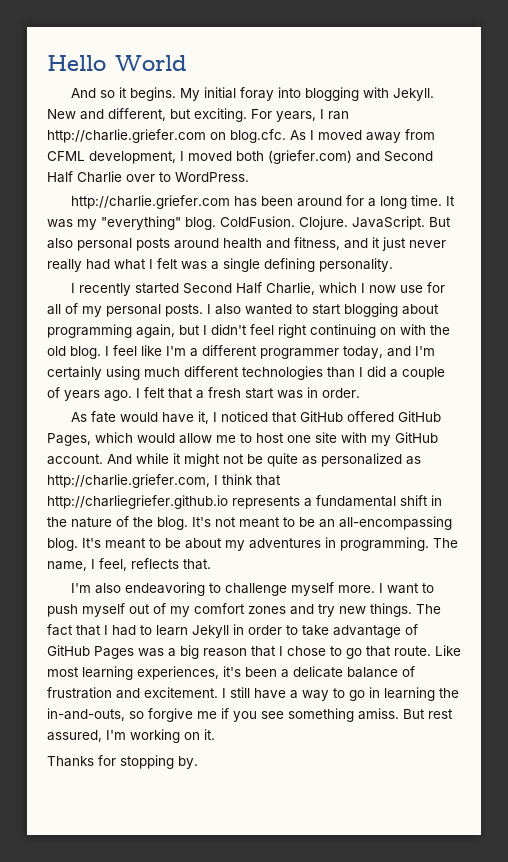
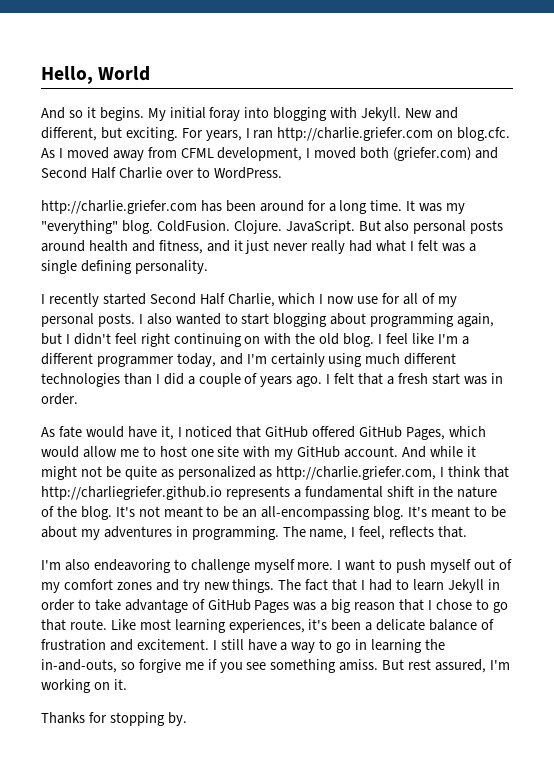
[47,55,106,71] Hello -> [41,66,93,84] Hello,

